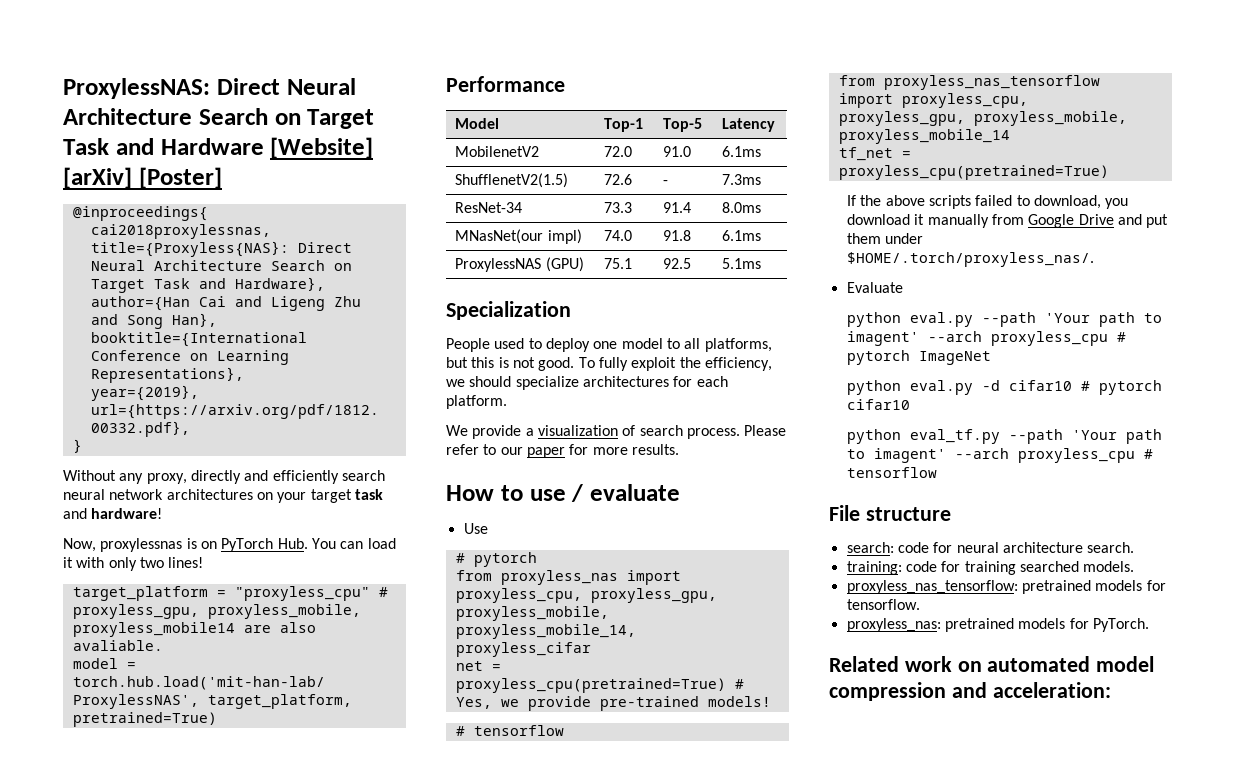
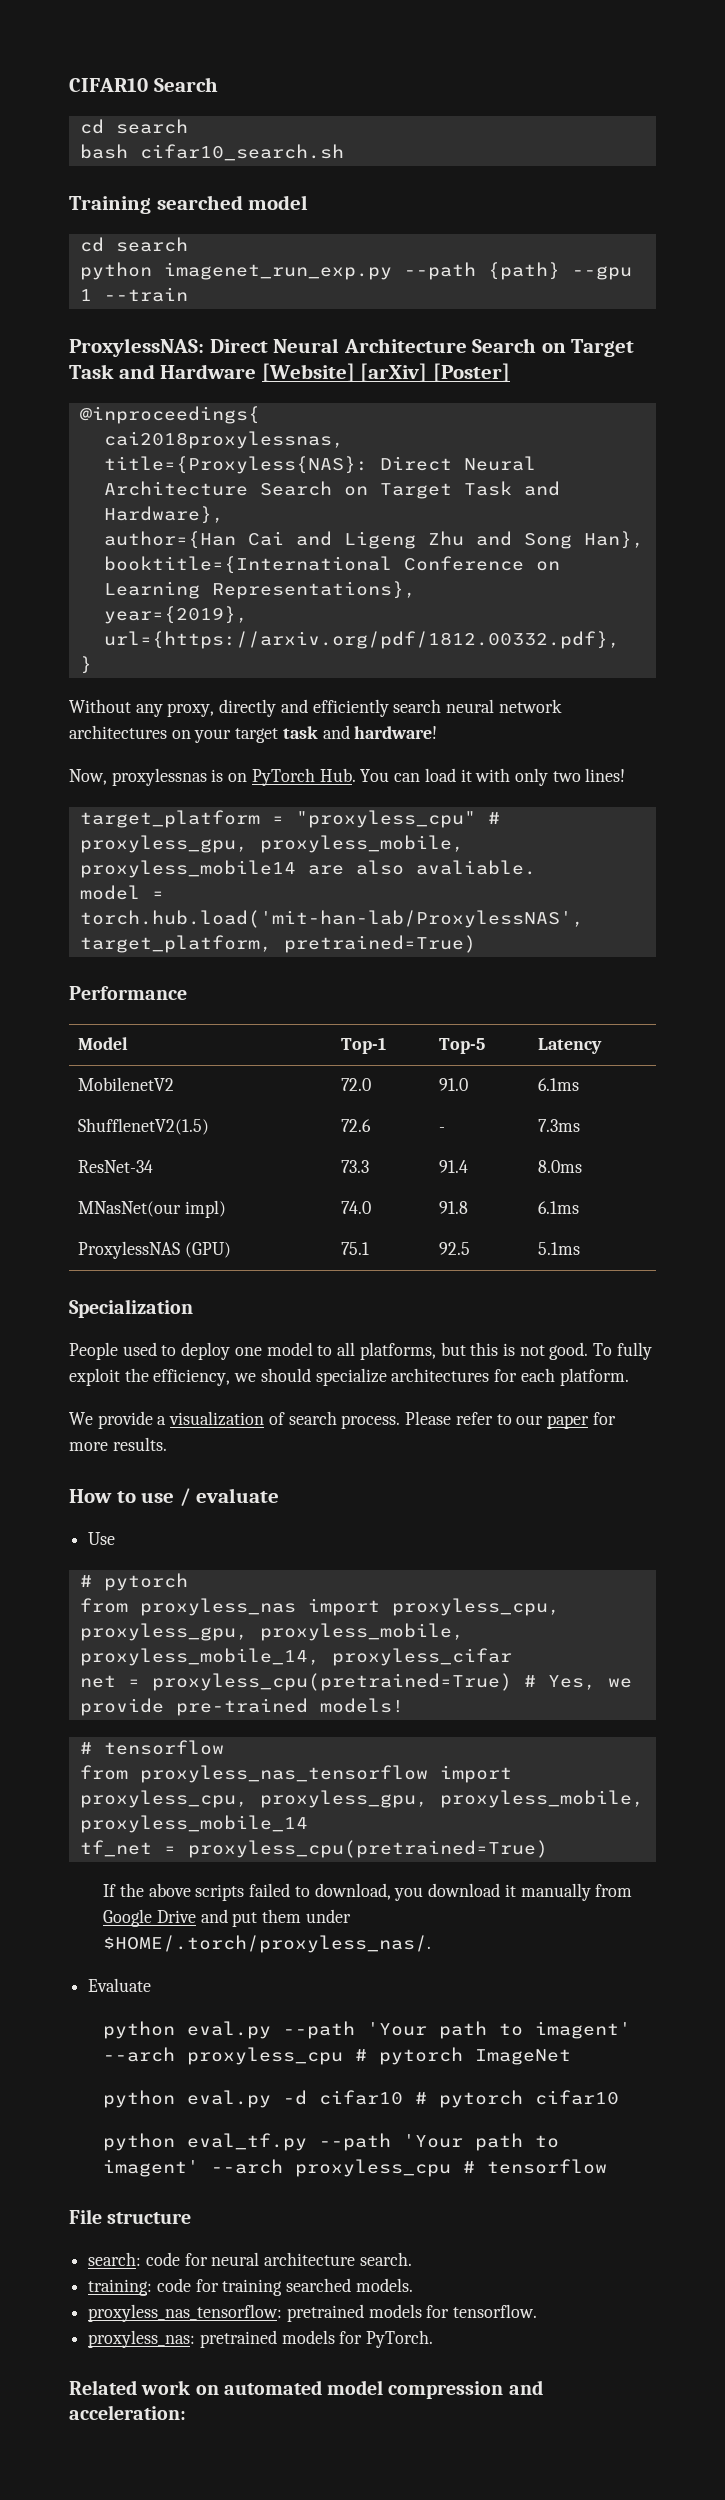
(63, 88) none -> [69,77,218,92] [79,119,188,134] [79,144,344,161] [69,195,309,214] [79,237,188,252] [79,262,632,280] [79,287,188,302] CIFAR10 Search // cd search // bash cifar10_search.sh // Training searched model // cd search // python imagenet_run_exp.py --path {path} --gpu 1 --train //

